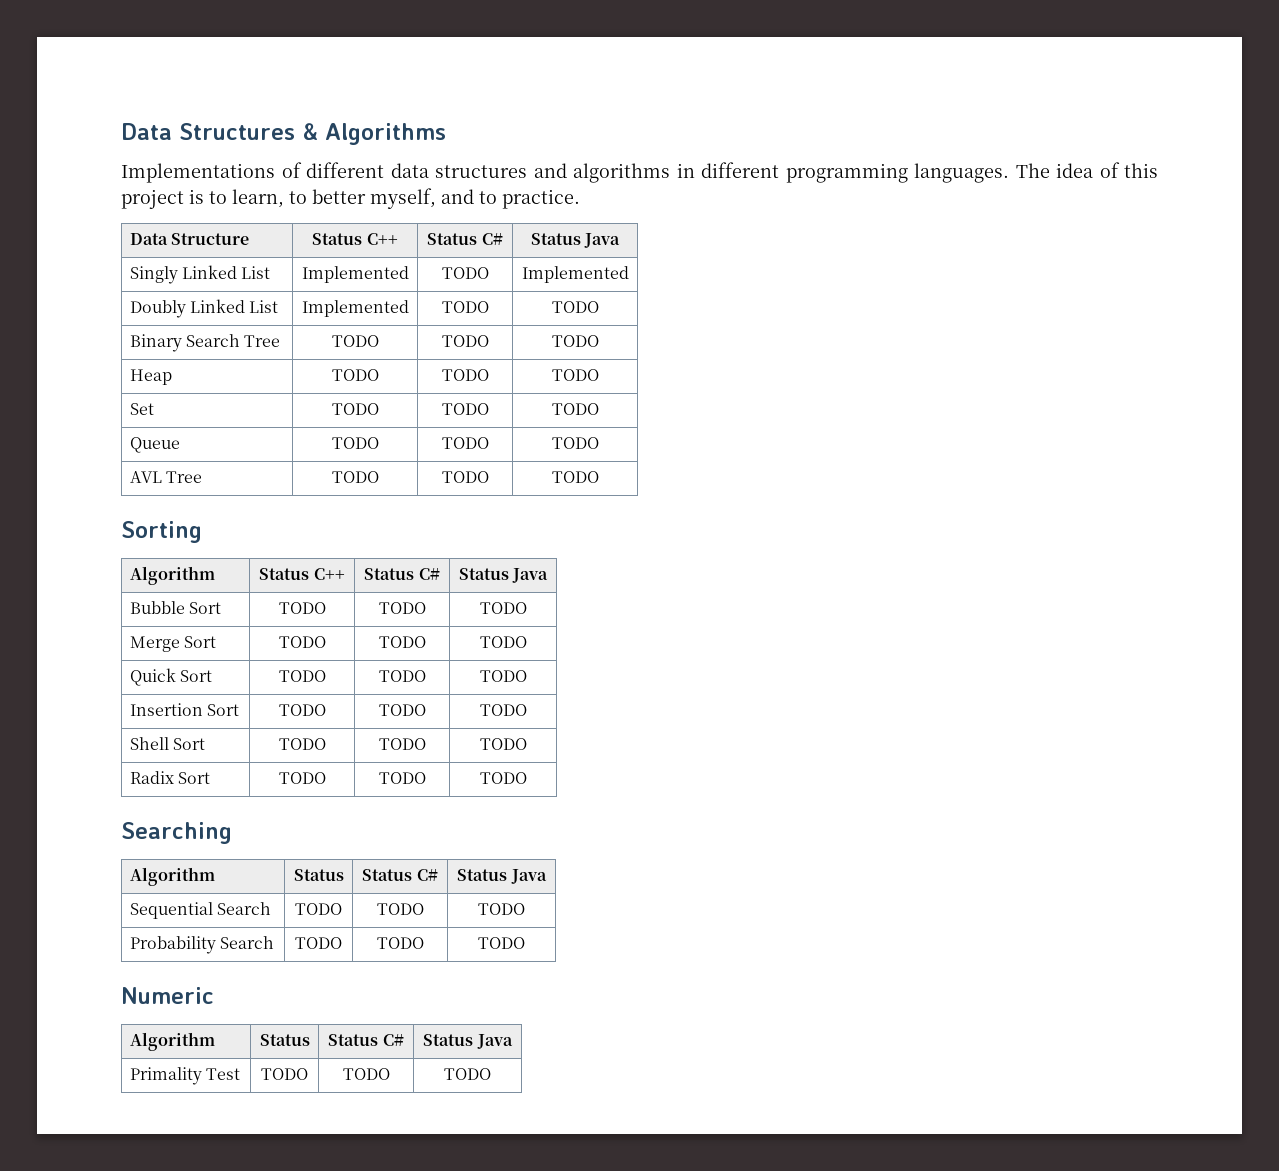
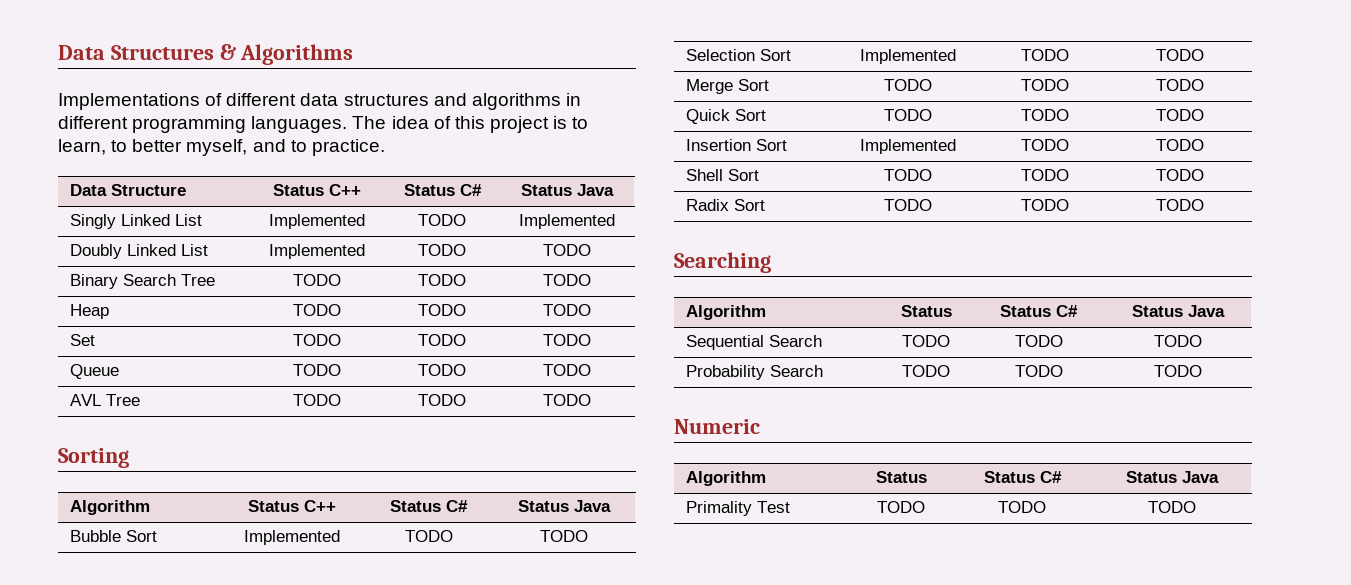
[278,602,326,614] [378,602,426,614] | TODO | TODO -> [243,530,340,545] [404,530,453,542] [539,530,588,542] [686,49,792,61] [859,49,956,64] [1020,49,1069,61] | Implemented | TODO | TODO // Selection Sort | Implemented | TODO
[278,704,326,716] TODO -> [859,139,956,154] Implemented

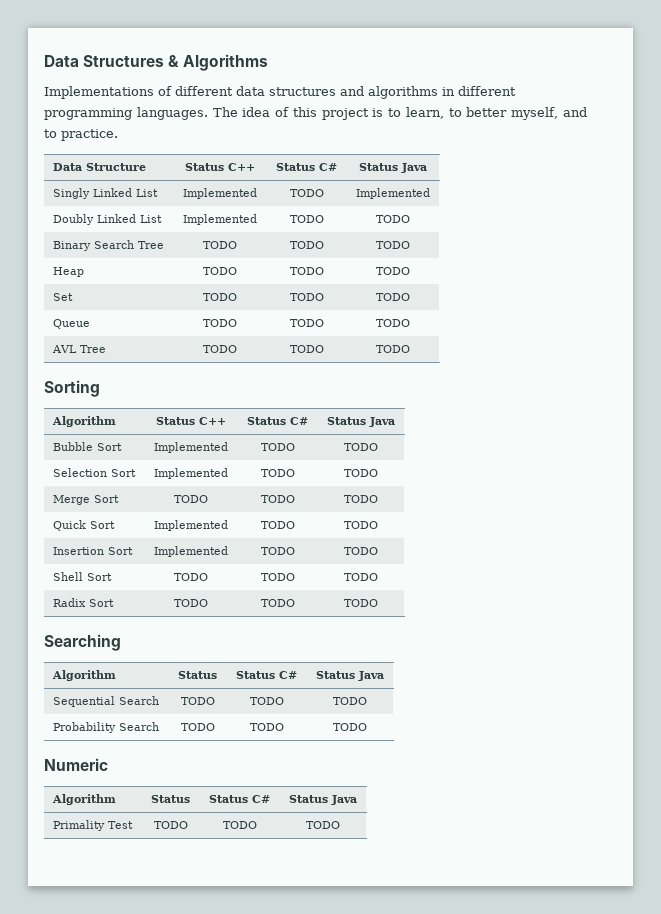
[883,109,932,121] TODO -> [154,520,228,531] Implemented

